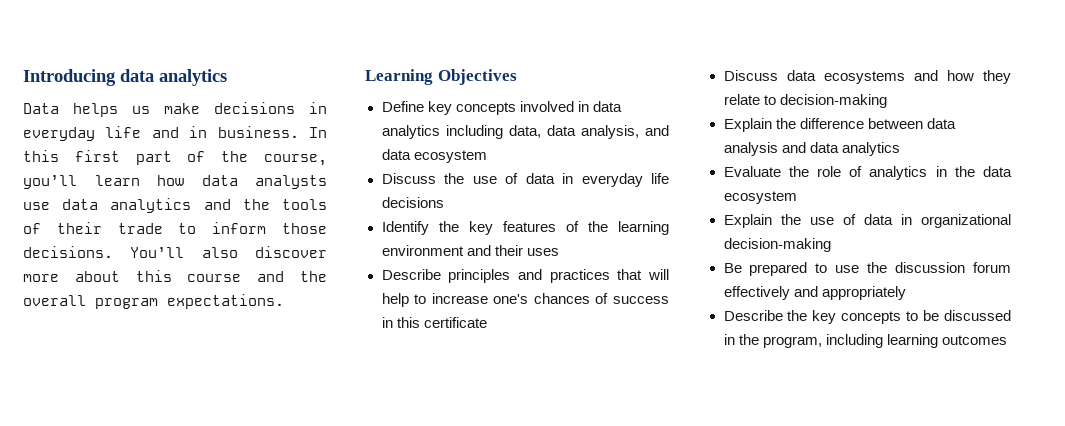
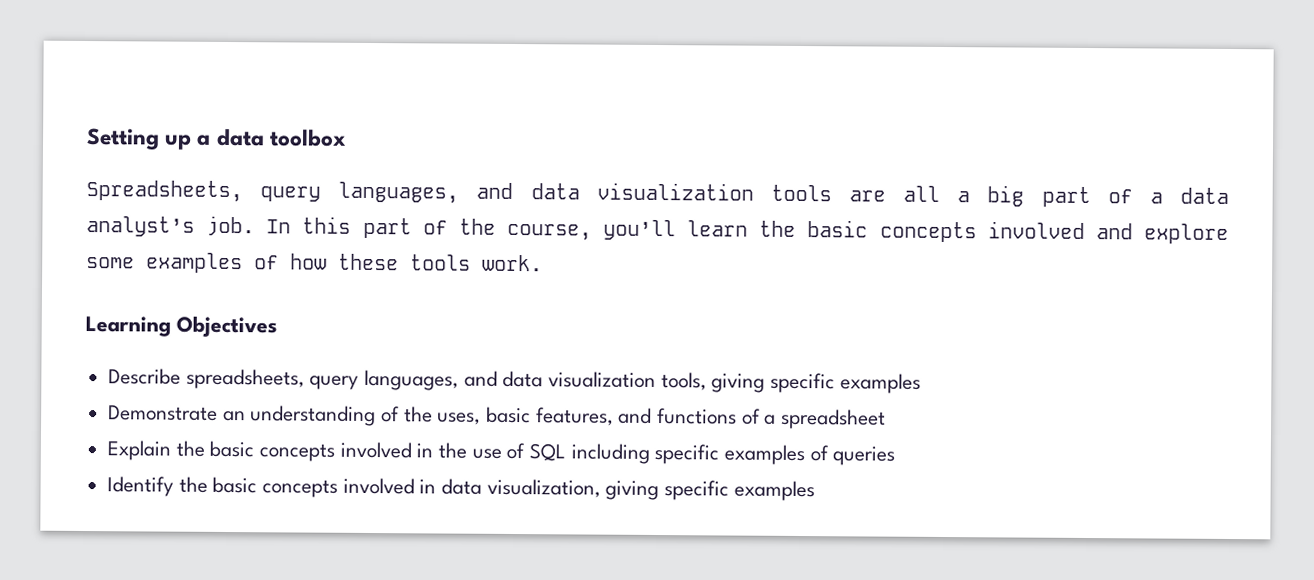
[23,69,227,86] [23,102,327,117] [23,126,299,141] Introducing data analytics // Data helps us make decisions in everyday life and in business. -> [86,128,347,151] [86,180,1229,208] [86,215,256,237] Setting up a data toolbox // Spreadsheets, query languages, and data visualization tools are all a big part of a data analyst’s job.
[74,150,120,162] first -> (352, 225) none
[157,175,327,189] [23,198,327,213] [23,222,327,234] [23,246,327,258] [23,270,328,282] [23,294,284,309] [365,69,517,85] [381,101,622,115] [381,125,669,139] [381,149,487,163] [381,173,669,187] [381,197,444,208] [381,221,669,235] [381,245,559,256] [381,269,669,283] [381,293,669,307] [381,317,487,328] [723,70,1011,84] [723,94,887,108] [723,118,956,132] [723,142,900,156] [723,166,1012,180] [723,191,797,204] [723,214,1011,228] [723,238,831,252] [723,262,1011,276] [723,286,906,300] [723,310,1011,324] [723,334,1007,348] how data analysts use data analytics and the tools of their trade to inform those decisions. You’ll also discover more about this course and the overall program expectations. // Learning Objectives // Define key concepts involved in data analytics including data, data analysis, and data ecosystem // Discuss the use of data in everyday life decisions // Identify the key features of the learning environment and their uses // Describe principles and practices that will help to increase one's chances of success in this certificate // Discuss data ecosystems and how they relate to decision-making // Explain the difference between data analysis and data analytics // Evaluate the role of analytics in the data ecosystem // Explain the use of data in organizational decision-making // Be prepared to use the discussion forum effectively and appropriately // Describe the key concepts to be discussed in the program, including learning outcomes -> [759,220,1229,244] [86,252,543,274] [85,315,277,338] [108,368,921,394] [108,405,887,430] [107,440,896,466] [107,476,815,502] the basic concepts involved and explore some examples of how these tools work. // Learning Objectives // Describe spreadsheets, query languages, and data visualization tools, giving specific examples // Demonstrate an understanding of the uses, basic features, and functions of a spreadsheet // Explain the basic concepts involved in the use of SQL including specific examples of queries // Identify the basic concepts involved in data visualization, giving specific examples

